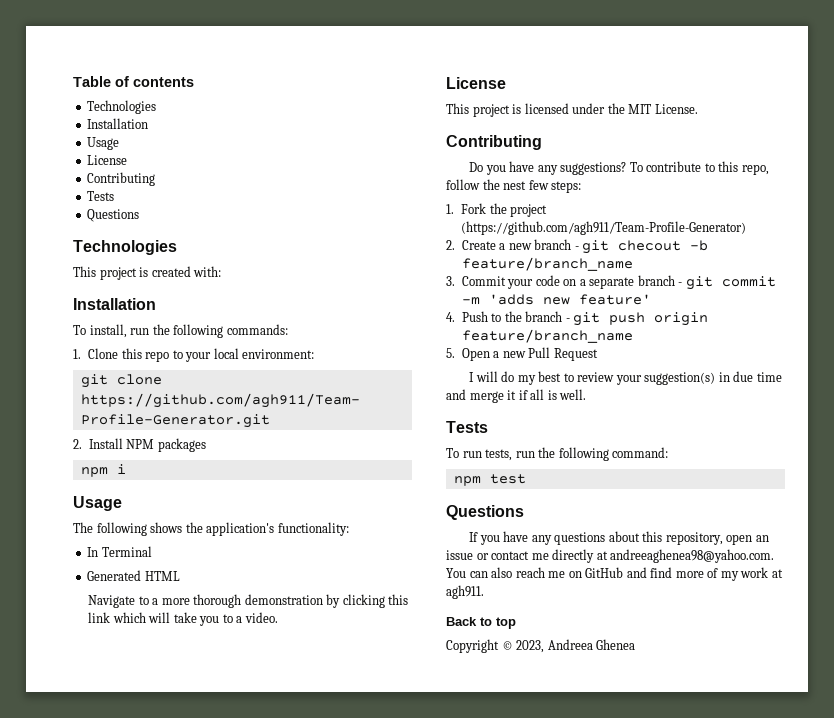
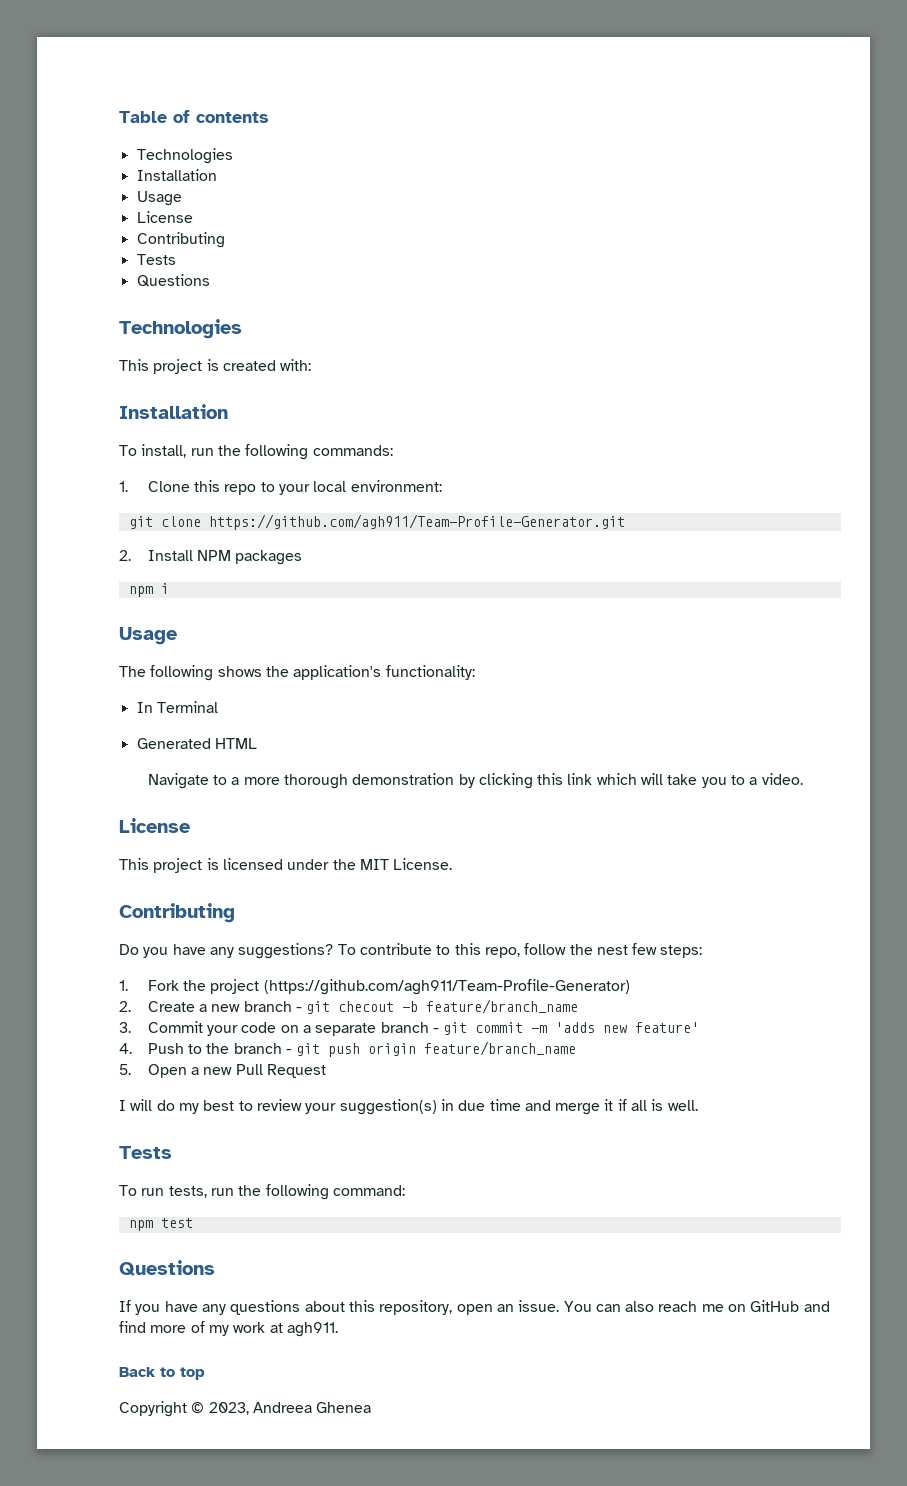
[446,549,775,563] issue or contact me directly at andreeaghenea98@yahoo.com. -> [518,1300,560,1312] issue.

